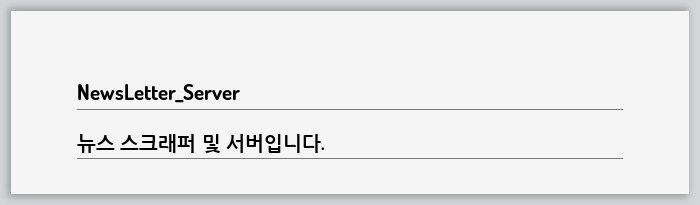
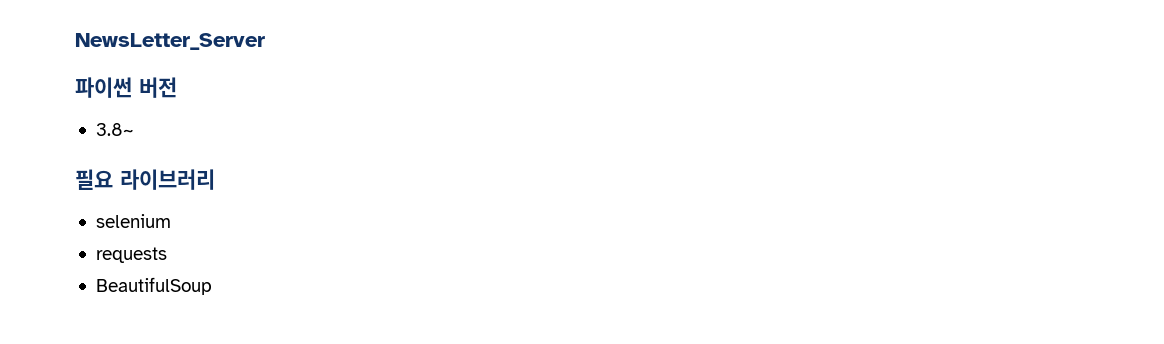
[77,134,325,154] 뉴스 스크래퍼 및 서버입니다. -> [75,77,177,98] [95,123,134,136] [75,169,215,190] [95,214,171,228] [95,247,167,263] [95,277,212,295] 파이썬 버전 // 3.8~ // 필요 라이브러리 // selenium // requests // BeautifulSoup

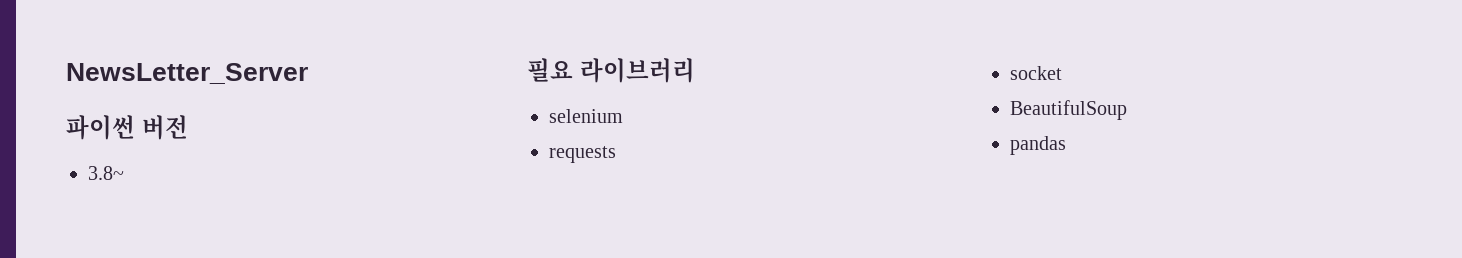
(167, 255) none -> [1010,66,1062,80] // socket
(212, 286) none -> [1010,136,1066,155] // pandas

